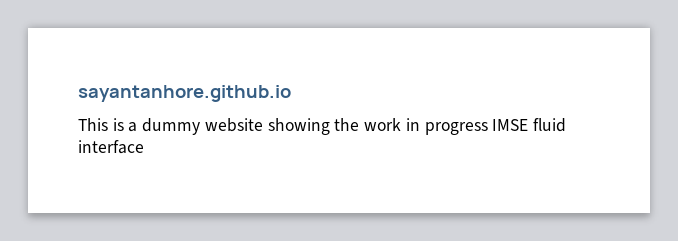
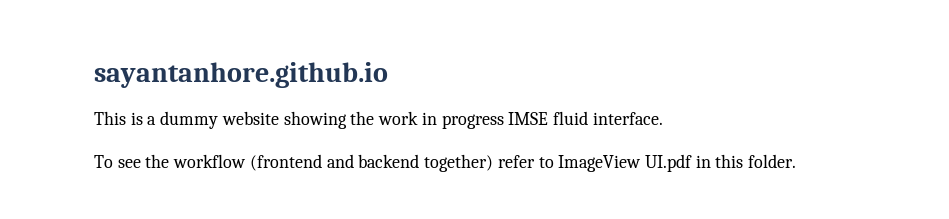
[78,140,144,154] interface -> [592,112,663,125] [94,154,797,172] interface. // To see the workflow (frontend and backend together) refer to ImageView UI.pdf in this folder.

